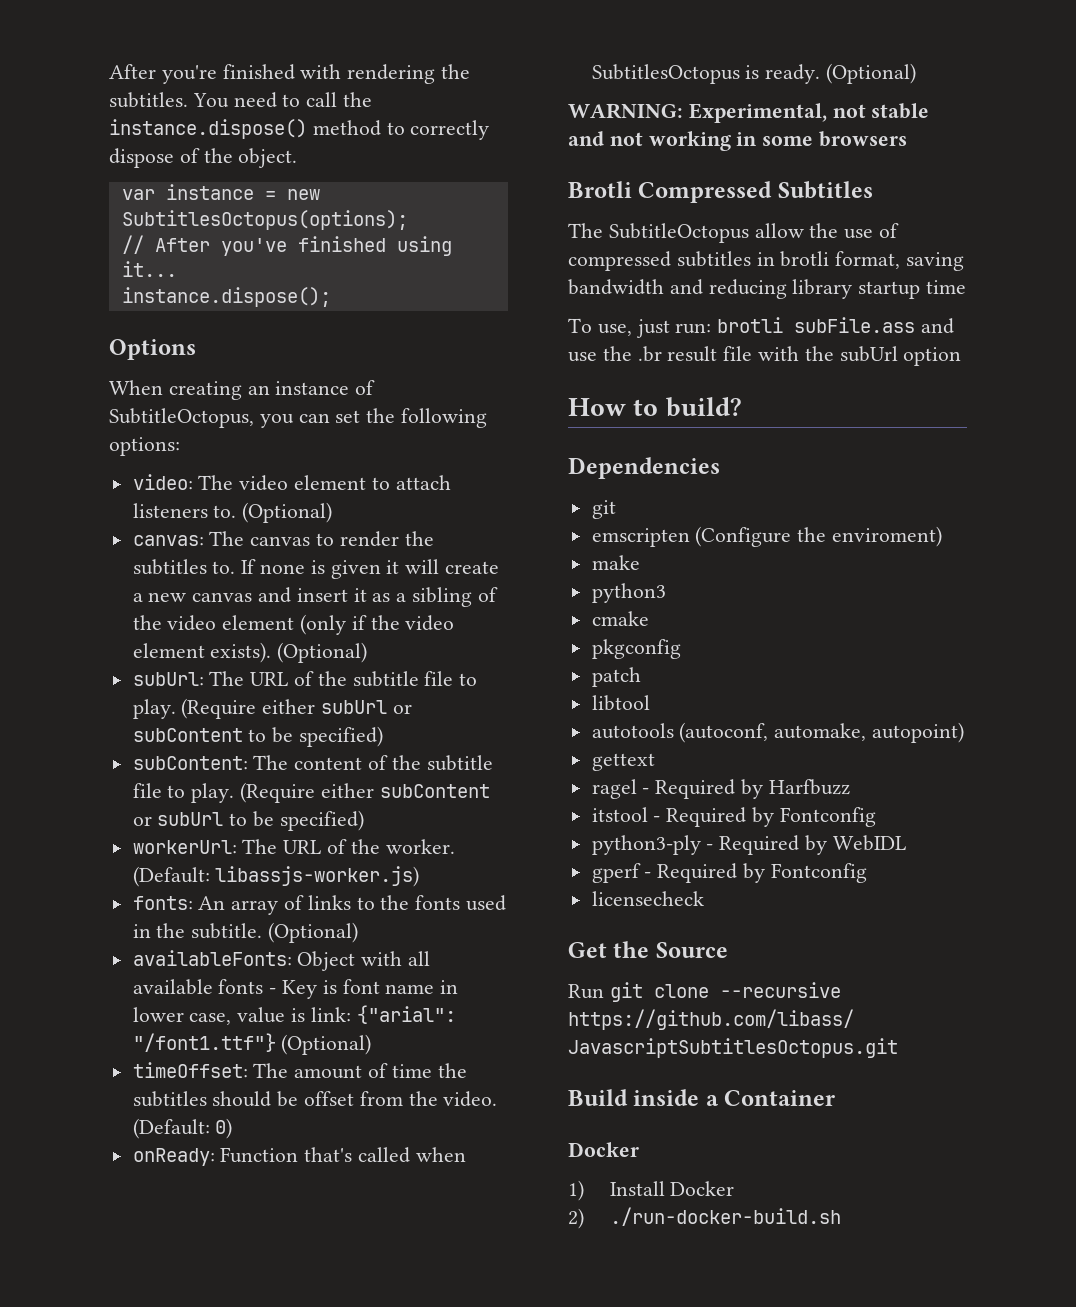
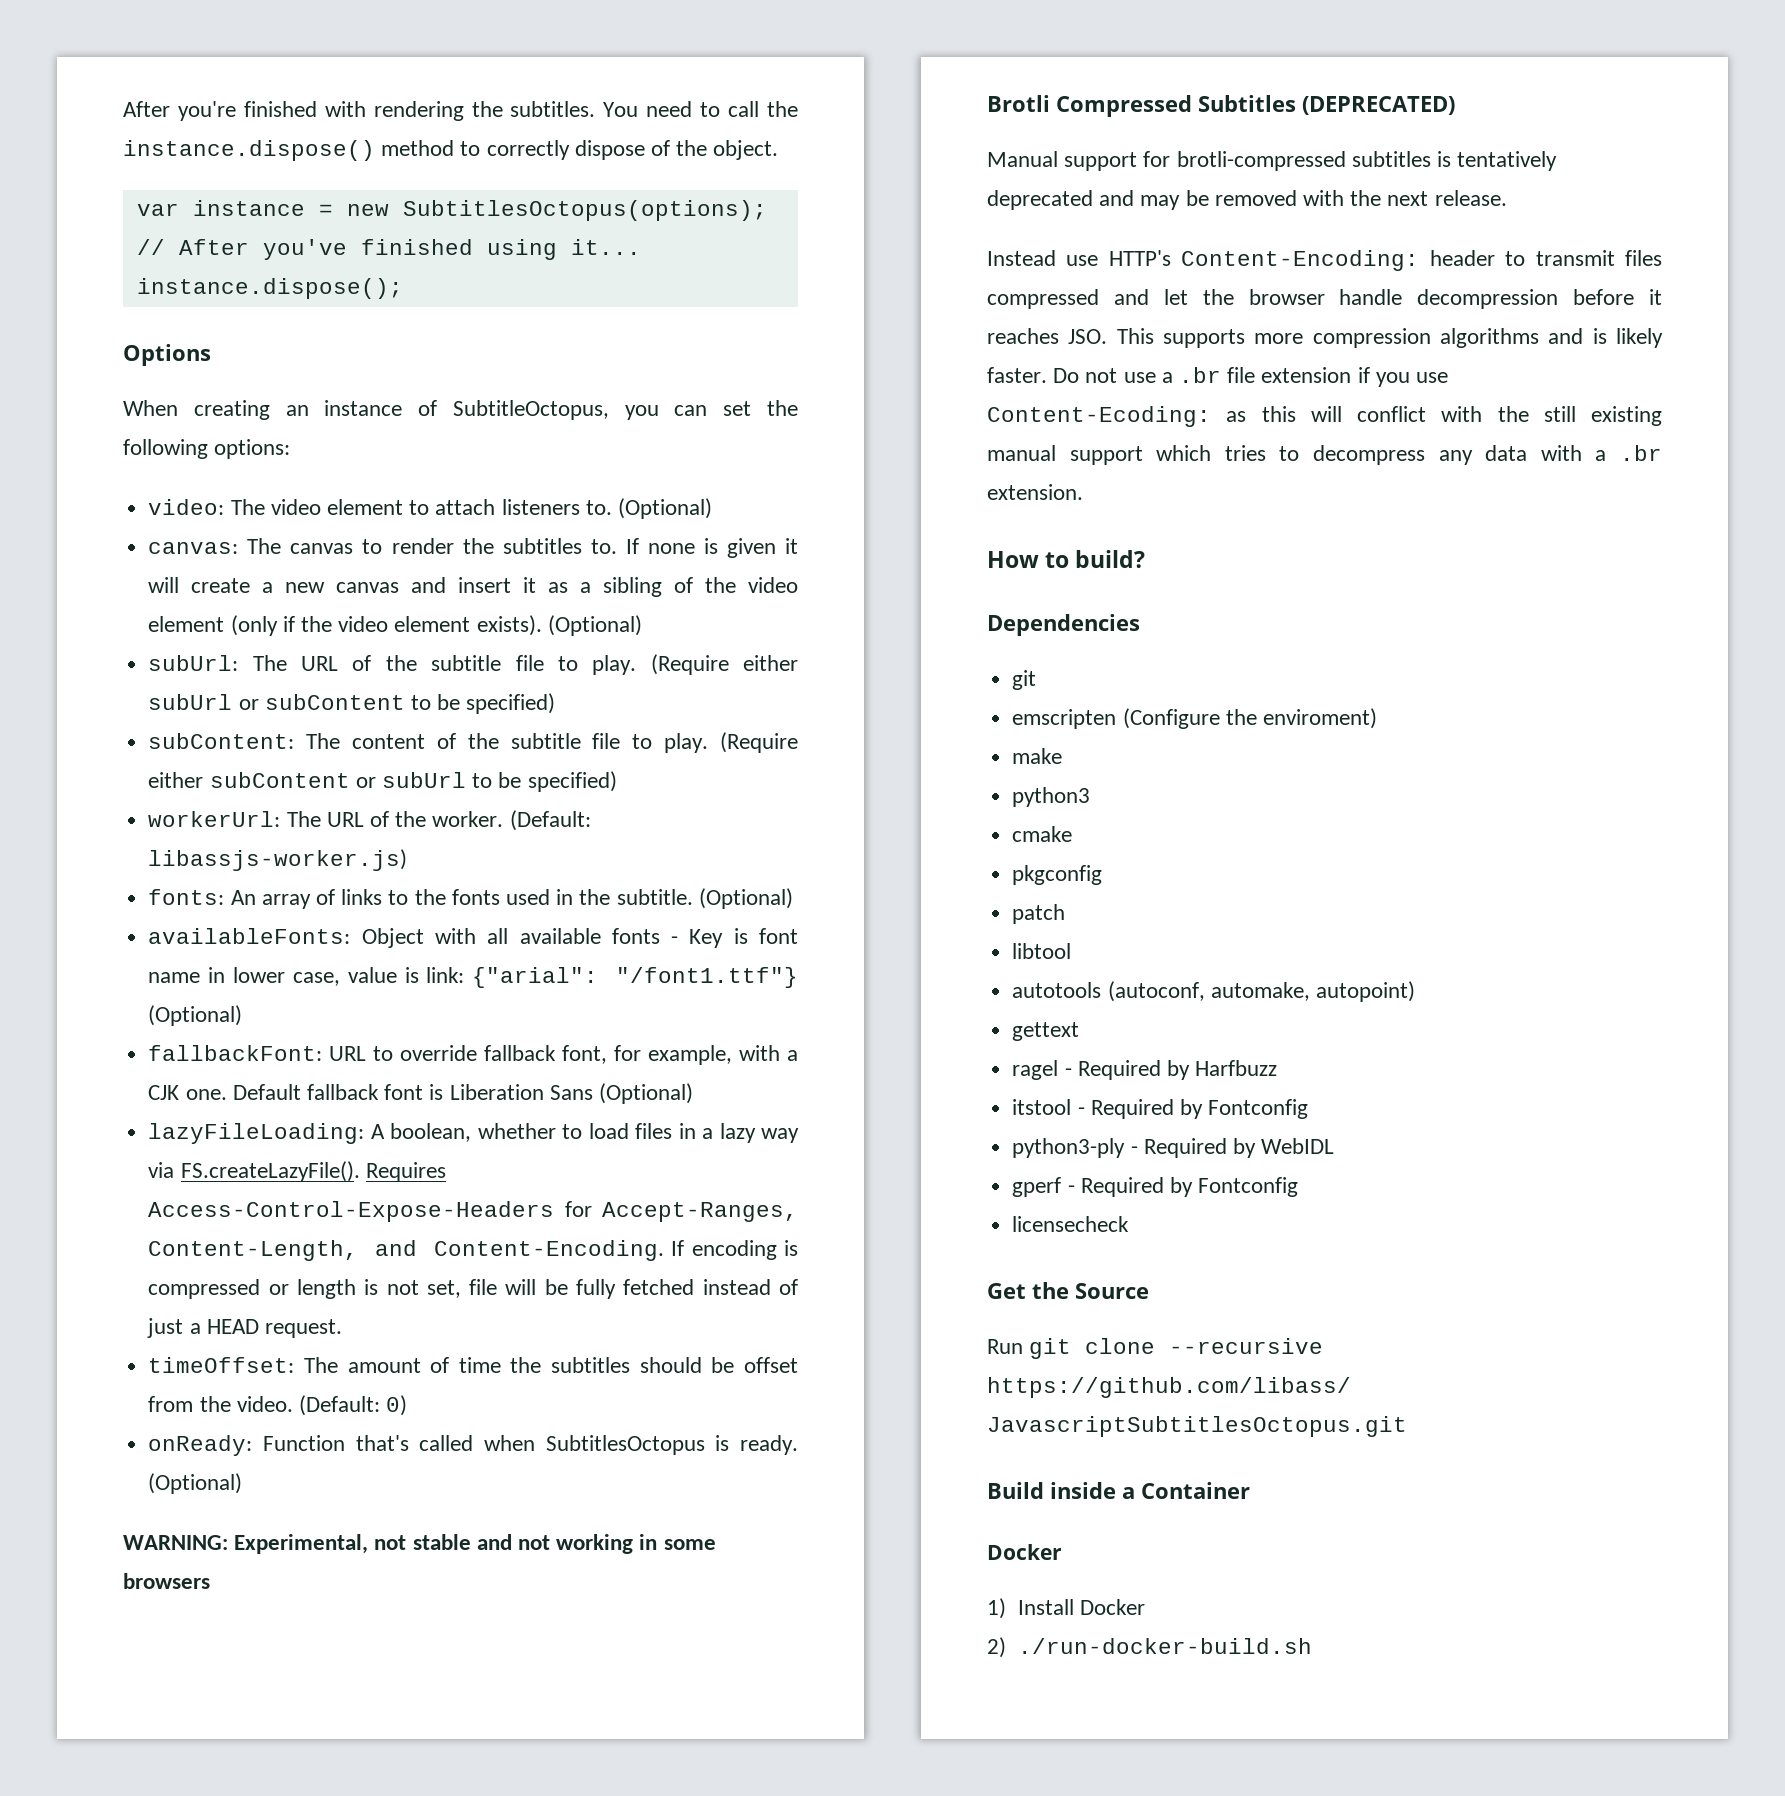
(372, 1044) none -> [148,1045,799,1065] [148,1083,693,1104] [148,1123,800,1144] [148,1161,446,1182] [148,1201,798,1222] [148,1240,798,1261] [148,1279,799,1299] [147,1318,342,1338] // fallbackFont: URL to override fallback font, for example, with a CJK one. Default fallback font is Liberation Sans (Optional) // lazyFileLoading: A boolean, whether to load files in a lazy way via FS.createLazyFile(). Requires Access-Control-Expose-Headers for Accept-Ranges, Content-Length, and Content-Encoding. If encoding is compressed or length is not set, file will be fully fetched instead of just a HEAD request.
[568,223,900,243] [568,251,965,271] [568,279,967,299] [568,317,955,338] [568,346,962,366] // The SubtitleOctopus allow the use of compressed subtitles in brotli format, saving bandwidth and reducing library startup time // To use, just run: brotli subFile.ass and use the .br result file with the subUrl option -> [1302,96,1455,115] [987,151,1558,171] [987,190,1507,210] [987,250,1662,271] [987,289,1662,309] [987,328,1663,348] [987,367,1449,387] [987,406,1662,427] [987,445,1662,465] [987,484,1083,500] (DEPRECATED) // Manual support for brotli-compressed subtitles is tentatively deprecated and may be removed with the next release. // Instead use HTTP's Content-Encoding: header to transmit files compressed and let the browser handle decompression before it reaches JSO. This supports more compression algorithms and is likely faster. Do not use a .br file extension if you use Content-Ecoding: as this will conflict with the still existing manual support which tries to decompress any data with a .br extension.

